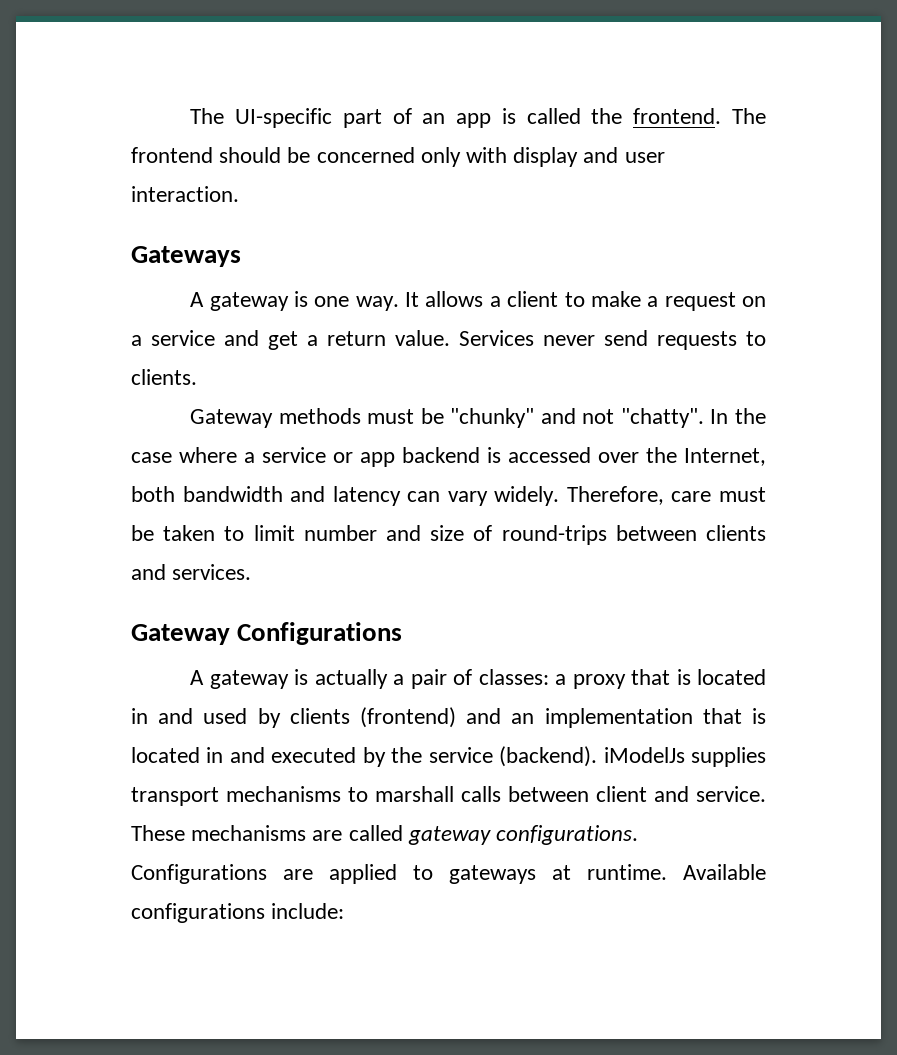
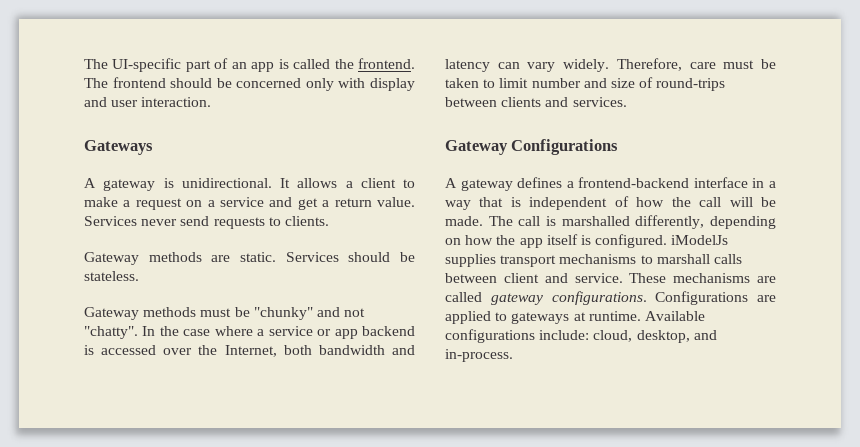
[314,296,399,311] one way. -> [181,178,272,188] unidirectional.
(197, 377) none -> [84,252,415,265] [84,271,139,281] // Gateway methods are static. Services should be stateless.
[294,669,766,689] [131,707,766,728] [131,746,598,767] is actually a pair of classes: a proxy that is located in and used by clients (frontend) and an implementation that is located in and executed by the service (backend). -> [517,177,776,188] [445,196,776,210] [445,215,776,229] [445,234,668,248] defines a frontend-backend interface in a way that is independent of how the call will be made. The call is marshalled differently, depending on how the app itself is configured.
(345, 911) none -> [593,330,717,343] [445,349,513,362] cloud, desktop, and in-process.

